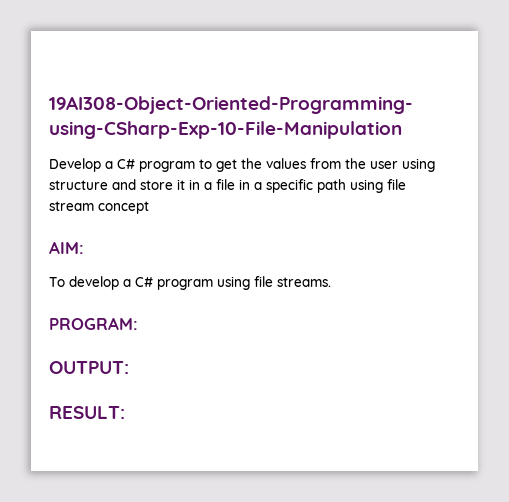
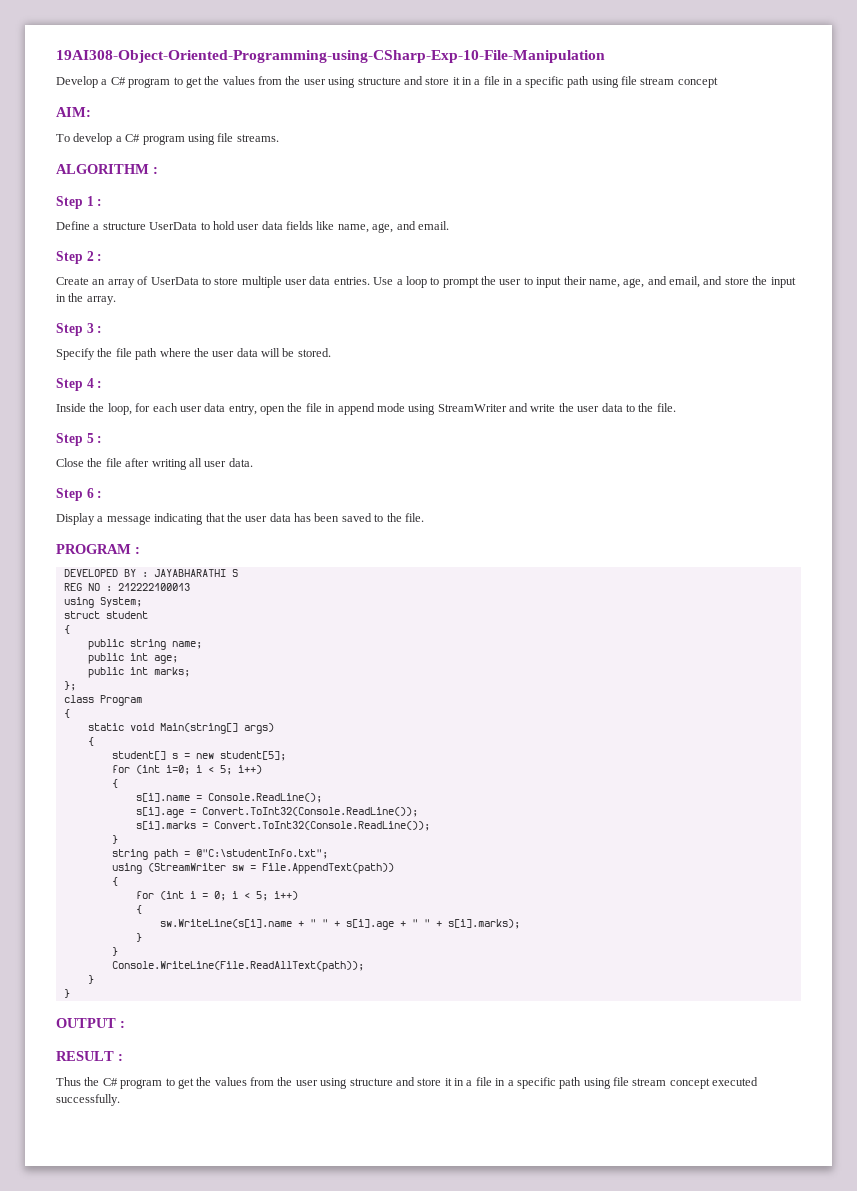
[49,317,138,330] [49,361,129,374] [49,406,125,419] PROGRAM: // OUTPUT: // RESULT: -> [56,164,158,174] [56,196,103,209] [56,221,449,233] [56,251,103,264] [56,276,796,288] [56,293,116,305] [56,323,103,336] [56,348,331,360] [56,378,103,391] [56,403,676,415] [56,433,103,446] [56,458,253,470] [56,488,103,501] [56,513,424,525] [56,544,140,554] [63,569,238,577] [63,583,190,591] [63,597,142,608] [63,611,148,619] [63,625,70,634] [87,639,202,650] [87,653,178,664] [87,667,190,678] [63,681,76,691] [63,695,142,706] [63,709,70,718] [87,723,274,734] [87,737,94,746] [111,751,286,761] [111,765,262,775] [111,779,118,788] [135,793,322,803] [135,807,418,818] [135,821,430,831] [111,835,118,844] [111,849,328,860] [111,863,394,874] [111,877,118,886] [135,891,298,901] [135,905,142,914] [159,919,520,930] [135,933,142,942] [111,947,118,956] [111,961,364,972] [87,975,94,984] [63,989,70,998] [56,1018,125,1028] [56,1051,123,1061] [56,1077,759,1089] [56,1094,120,1106] ALGORITHM : // Step 1 : // Define a structure UserData to hold user data fields like name, age, and email. // Step 2 : // Create an array of UserData to store multiple user data entries. Use a loop to prompt the user to input their name, age, and email, and store the input in the array. // Step 3 : // Specify the file path where the user data will be stored. // Step 4 : // Inside the loop, for each user data entry, open the file in append mode using StreamWriter and write the user data to the file. // Step 5 : // Close the file after writing all user data. // Step 6 : // Display a message indicating that the user data has been saved to the file. // PROGRAM : // DEVELOPED BY : JAYABHARATHI S // REG NO : 212222100013 // using System; // struct student // { // public string name; // public int age; // public int marks; // }; // class Program // { // static void Main(string[] args) // { // student[] s = new student[5]; // for (int i=0; i < 5; i++) // { // s[i].name = Console.ReadLine(); // s[i].age = Convert.ToInt32(Console.ReadLine()); // s[i].marks = Convert.ToInt32(Console.ReadLine()); // } // string path = @"C:\studentInfo.txt"; // using (StreamWriter sw = File.AppendText(path)) // { // for (int i = 0; i < 5; i++) // { // sw.WriteLine(s[i].name + " " + s[i].age + " " + s[i].marks); // } // } // Console.WriteLine(File.ReadAllText(path)); // } // } // OUTPUT : // RESULT : // Thus the C# program to get the values from the user using structure and store it in a file in a specific path using file stream concept executed successfully.

